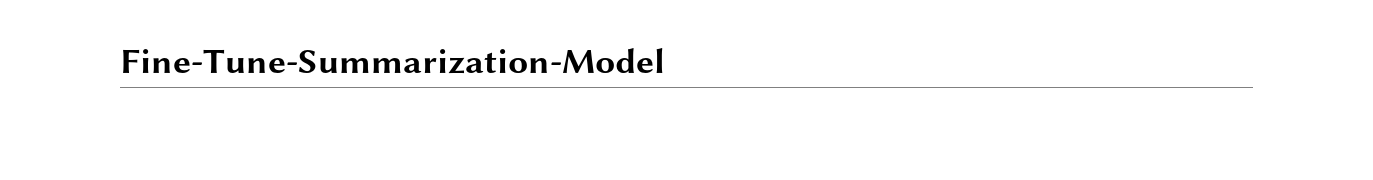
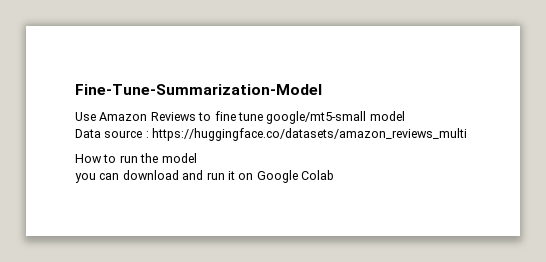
(665, 61) none -> [75,111,405,124] [75,128,468,141] [75,153,197,163] [75,170,334,183] // Use Amazon Reviews to fine tune google/mt5-small model // Data source : https://huggingface.co/datasets/amazon_reviews_multi // How to run the model // you can download and run it on Google Colab

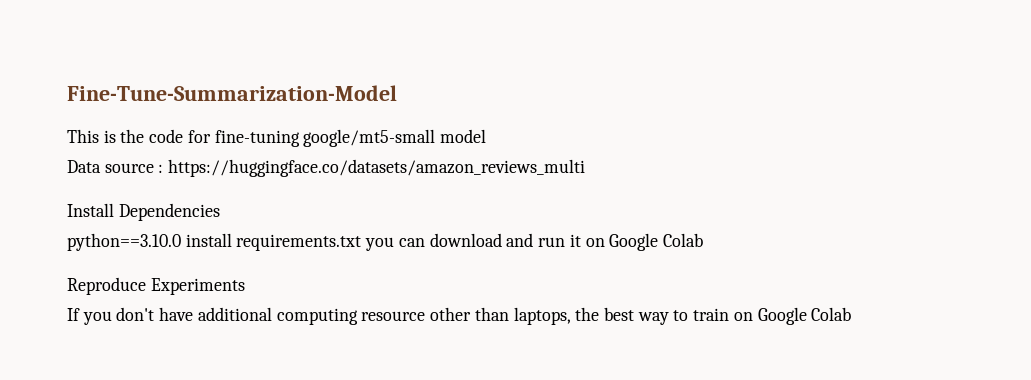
[75,111,263,121] Use Amazon Reviews to fine tune -> [67,129,300,147] This is the code for fine-tuning
[75,153,197,163] How to run the model // -> [67,203,220,221] [67,233,362,251] Install Dependencies // python==3.10.0 install requirements.txt
(334, 175) none -> [67,277,245,295] [67,307,852,325] // Reproduce Experiments // If you don't have additional computing resource other than laptops, the best way to train on Google Colab

